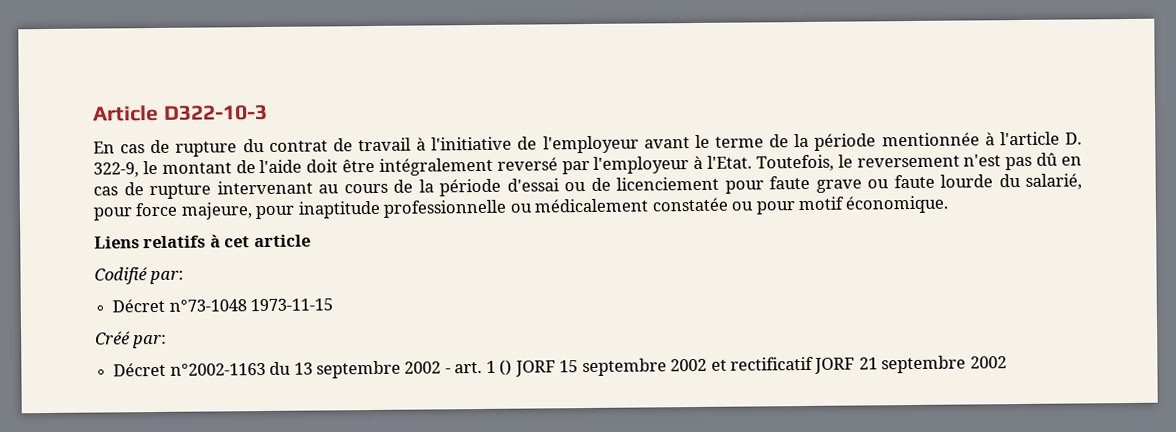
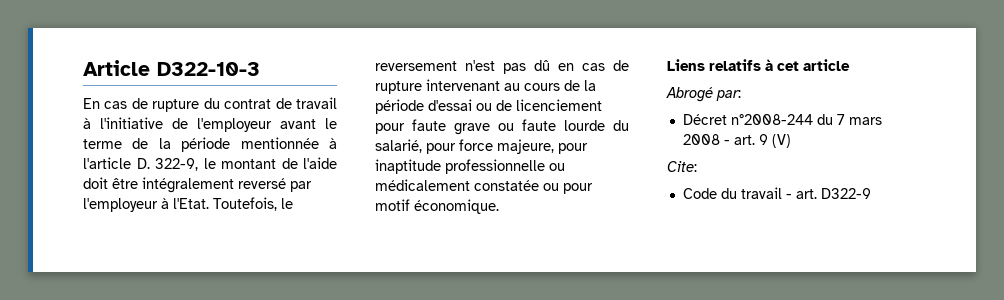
[94,267,185,285] [112,298,334,313] [95,331,168,349] [113,355,1007,379] Codifié par: // Décret n°73-1048 1973-11-15 // Créé par: // Décret n°2002-1163 du 13 septembre 2002 - art. 1 () JORF 15 septembre 2002 et rectificatif JORF 21 septembre 2002 -> [666,87,741,102] [682,114,882,125] [682,134,791,148] [667,161,697,172] [682,187,871,199] Abrogé par: // Décret n°2008-244 du 7 mars 2008 - art. 9 (V) // Cite: // Code du travail - art. D322-9

